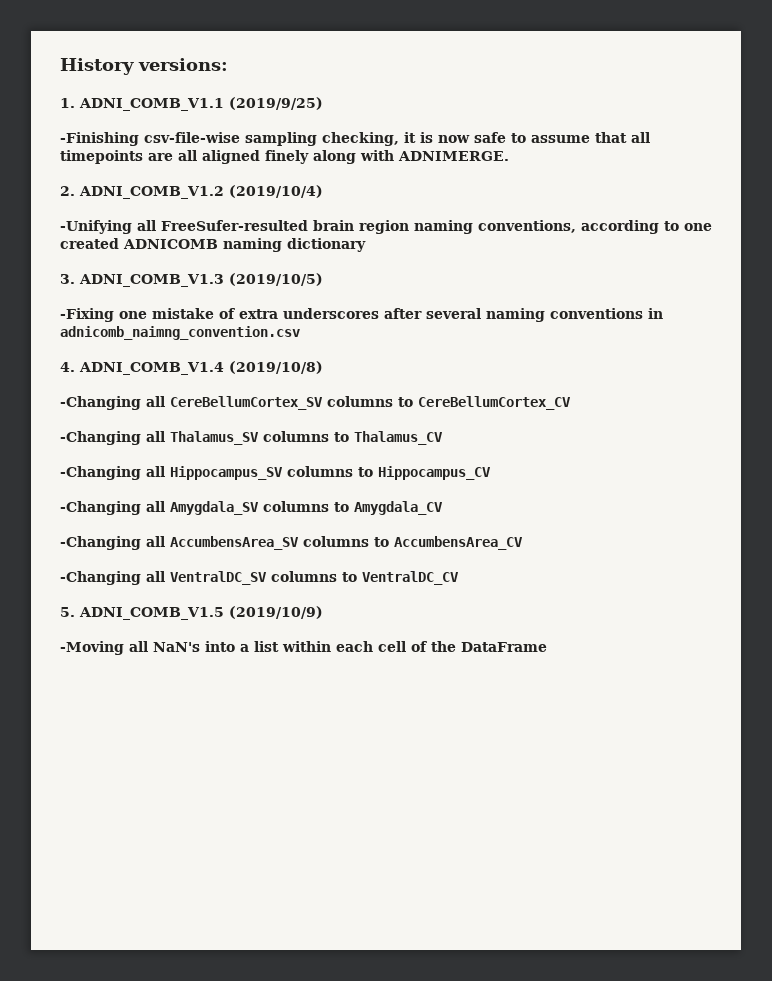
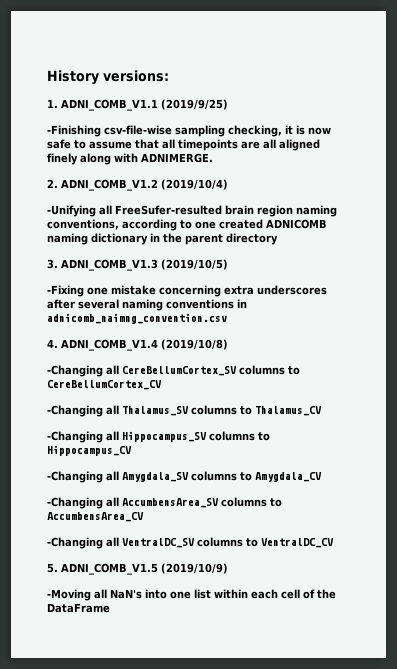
(366, 245) none -> [150,233,278,245] in the parent directory
[219,308,235,319] of -> [159,285,221,297] concerning
[240,644,249,652] a -> [170,591,191,599] one

